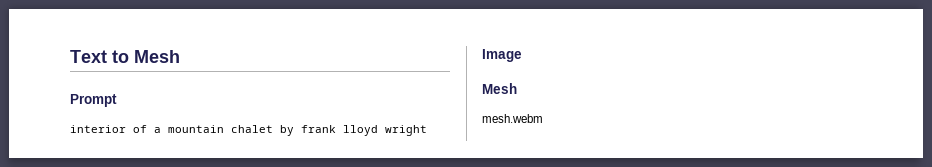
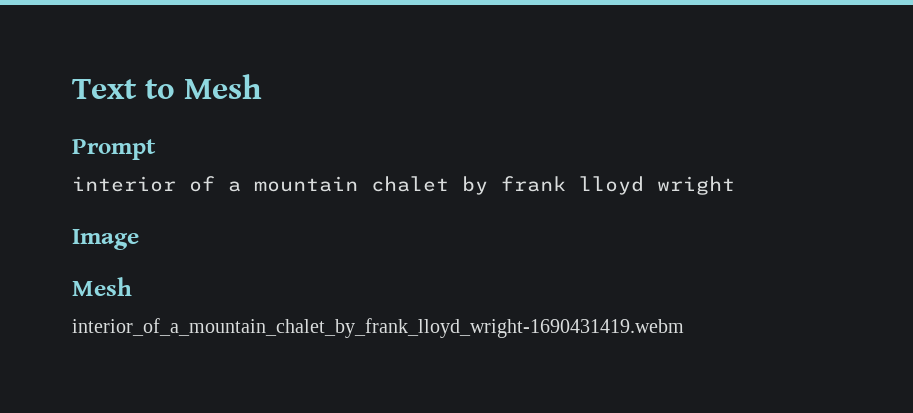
[482,114,543,123] mesh.webm -> [72,318,684,338] interior_of_a_mountain_chalet_by_frank_lloyd_wright-1690431419.webm

